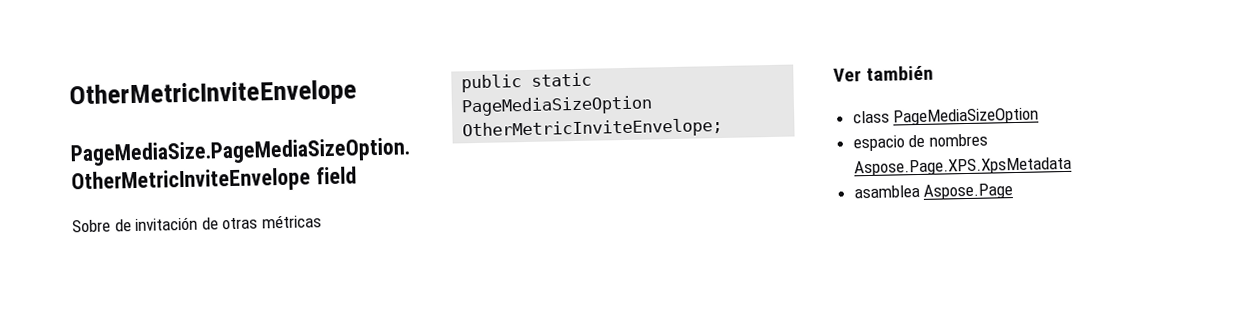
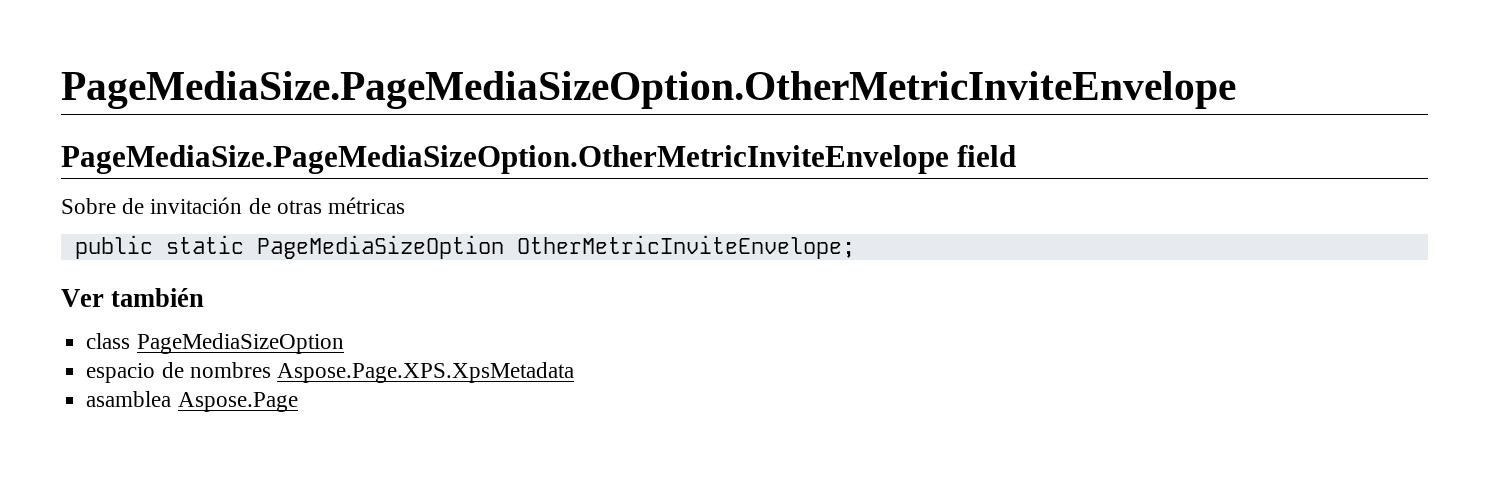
[69,79,357,110] OtherMetricInviteEnvelope -> [61,71,1236,109] PageMediaSize.PageMediaSizeOption.OtherMetricInviteEnvelope

